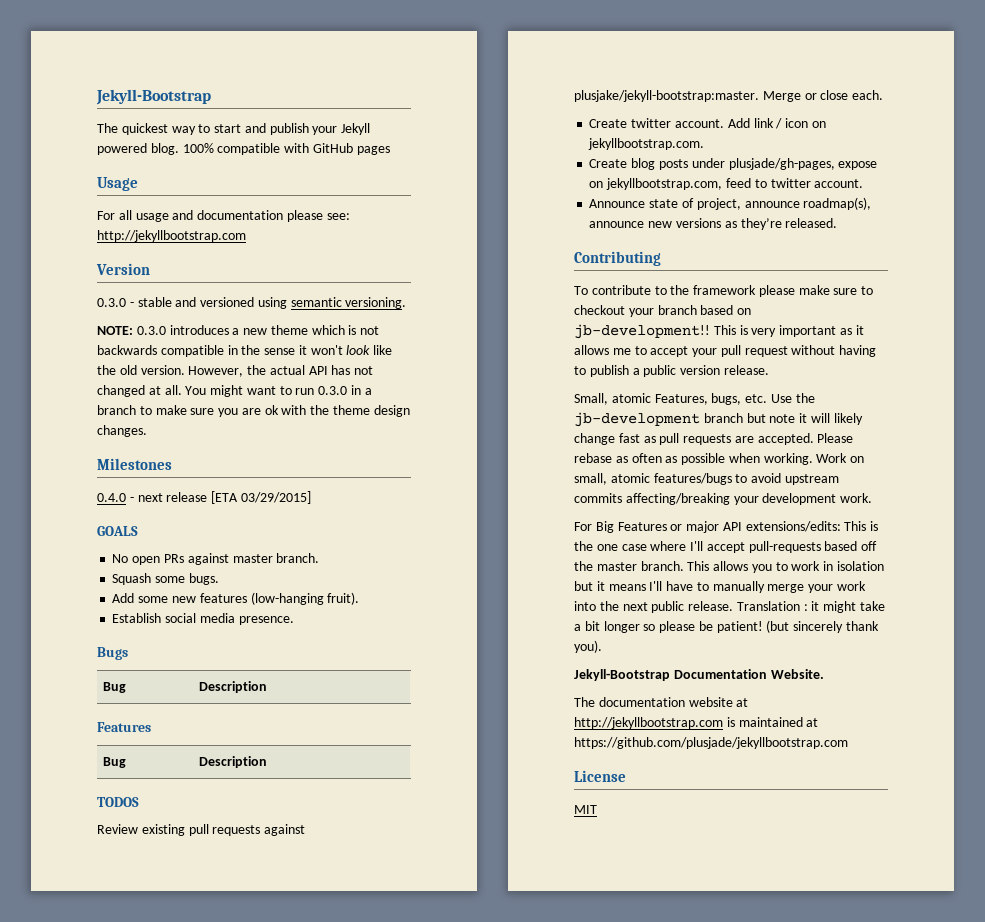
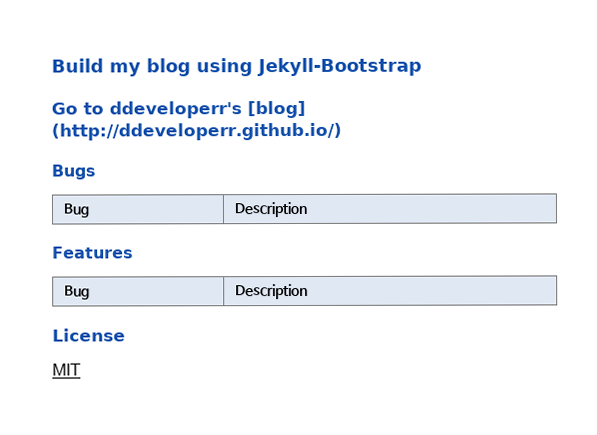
[96,89,211,105] [97,123,371,135] [97,143,390,155] [97,177,138,191] [97,210,350,222] [97,230,246,242] [96,263,150,275] [97,297,407,309] [97,325,380,335] [97,345,393,357] [97,365,374,377] [97,385,372,397] [97,405,410,417] [97,425,147,437] [97,458,172,470] [97,491,311,504] [97,526,138,536] [112,553,320,565] [112,573,219,585] [112,592,360,605] [112,613,294,625] Jekyll-Bootstrap // The quickest way to start and publish your Jekyll powered blog. 100% compatible with GitHub pages // Usage // For all usage and documentation please see: http://jekyllbootstrap.com // Version // 0.3.0 - stable and versioned using semantic versioning. // NOTE: 0.3.0 introduces a new theme which is not backwards compatible in the sense it won't look like the old version. However, the actual API has not changed at all. You might want to run 0.3.0 in a branch to make sure you are ok with the theme design changes. // Milestones // 0.4.0 - next release [ETA 03/29/2015] // GOALS // No open PRs against master branch. // Squash some bugs. // Add some new features (low-hanging fruit). // Establish social media presence. -> [51,57,422,77] [51,100,306,119] [51,122,342,141] Build my blog using Jekyll-Bootstrap // Go to ddeveloperr's [blog] (http://ddeveloperr.github.io/)
[97,797,139,807] [97,824,306,836] [574,90,884,102] [589,118,826,129] [588,138,705,150] [589,158,878,170] [589,178,864,190] [589,197,872,210] [589,218,838,230] [574,251,661,266] [574,285,874,297] [574,305,752,317] [574,324,864,339] [574,345,877,357] [574,365,769,377] [574,393,815,405] [574,412,863,427] [574,433,854,445] [574,453,865,465] [574,473,839,485] [574,493,873,505] [574,521,879,533] [574,541,878,553] [574,561,885,573] [574,581,867,593] [574,601,886,613] [574,620,880,633] [574,640,602,653] [574,669,824,681] [574,697,749,707] [574,717,819,729] [574,737,848,749] // TODOS // Review existing pull requests against plusjake/jekyll-bootstrap:master. Merge or close each. // Create twitter account. Add link / icon on jekyllbootstrap.com. // Create blog posts under plusjade/gh-pages, expose on jekyllbootstrap.com, feed to twitter account. // Announce state of project, announce roadmap(s), announce new versions as they’re released. // Contributing // To contribute to the framework please make sure to checkout your branch based on jb-development!! This is very important as it allows me to accept your pull request without having to publish a public version release. // Small, atomic Features, bugs, etc. Use the jb-development branch but note it will likely change fast as pull requests are accepted. Please rebase as often as possible when working. Work on small, atomic features/bugs to avoid upstream commits affecting/breaking your development work. // For Big Features or major API extensions/edits: This is the one case where I'll accept pull-requests based off the master branch. This allows you to work in isolation but it means I'll have to manually merge your work into the next public release. Translation : it might take a bit longer so please be patient! (but sincerely thank you). // Jekyll-Bootstrap Documentation Website. // The documentation website at http://jekyllbootstrap.com is maintained at https://github.com/plusjade/jekyllbootstrap.com -> (309, 291) none

